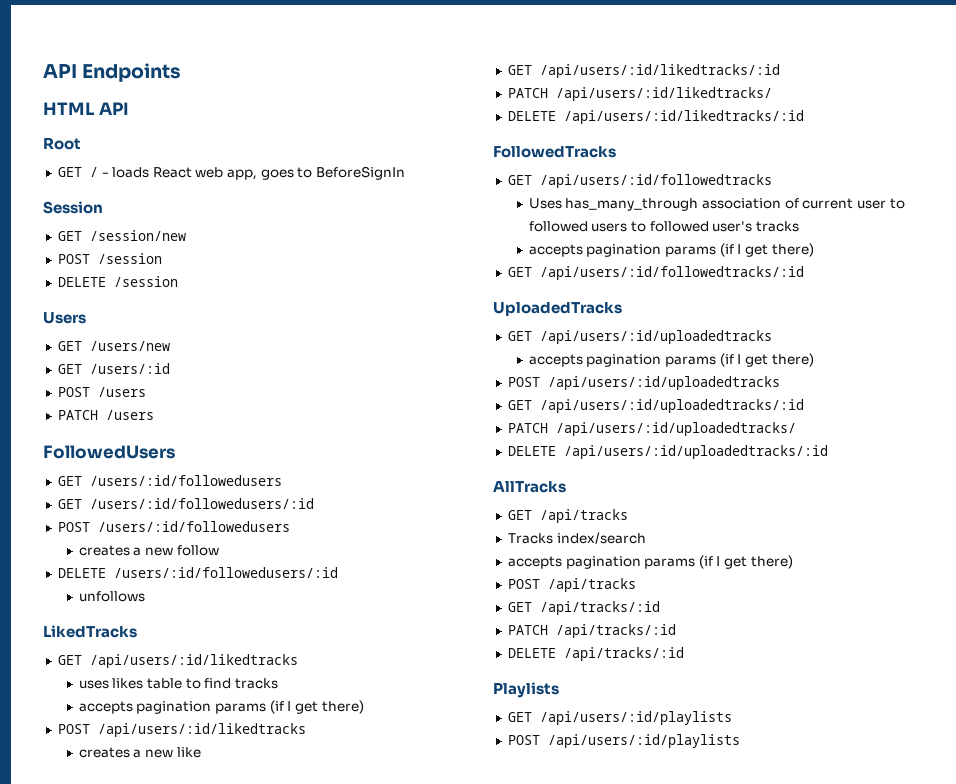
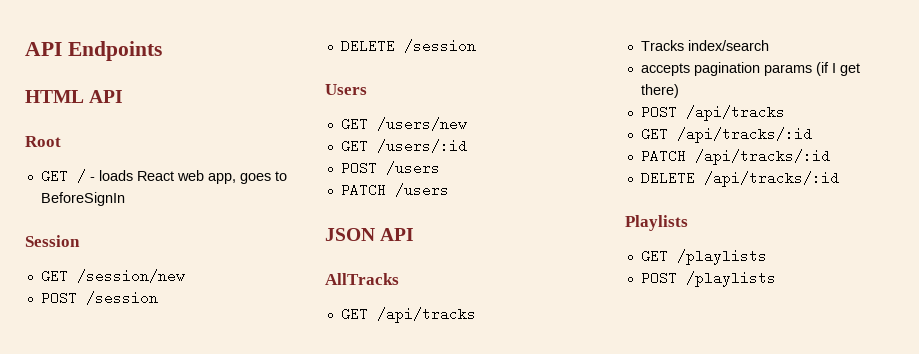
[43,445,175,459] [57,475,282,486] [57,498,314,509] [57,521,290,532] [78,545,219,556] [57,567,338,578] [78,591,145,602] [43,625,137,638] [57,654,298,668] [78,678,278,689] [78,700,364,714] [57,723,306,737] [78,747,201,758] [507,64,780,78] [507,87,772,101] [507,110,804,124] [493,146,616,158] [507,174,772,188] [528,198,905,211] [528,221,799,232] [528,243,814,257] [507,266,804,280] [493,302,622,316] [507,330,772,344] [528,353,814,367] [507,376,780,390] [507,399,804,413] [507,422,796,436] [507,445,828,459] FollowedUsers // GET /users/:id/followedusers // GET /users/:id/followedusers/:id // POST /users/:id/followedusers // creates a new follow // DELETE /users/:id/followedusers/:id // unfollows // LikedTracks // GET /api/users/:id/likedtracks // uses likes table to find tracks // accepts pagination params (if I get there) // POST /api/users/:id/likedtracks // creates a new like // GET /api/users/:id/likedtracks/:id // PATCH /api/users/:id/likedtracks/ // DELETE /api/users/:id/likedtracks/:id // FollowedTracks // GET /api/users/:id/followedtracks // Uses has_many_through association of current user to followed users to followed user's tracks // accepts pagination params (if I get there) // GET /api/users/:id/followedtracks/:id // UploadedTracks // GET /api/users/:id/uploadedtracks // accepts pagination params (if I get there) // POST /api/users/:id/uploadedtracks // GET /api/users/:id/uploadedtracks/:id // PATCH /api/users/:id/uploadedtracks/ // DELETE /api/users/:id/uploadedtracks/:id -> [325,228,415,241] JSON API
[539,711,732,725] [507,734,740,748] /api/users/:id/playlists // POST /api/users/:id/playlists -> [676,249,767,265] [640,271,776,287] /playlists // POST /playlists

